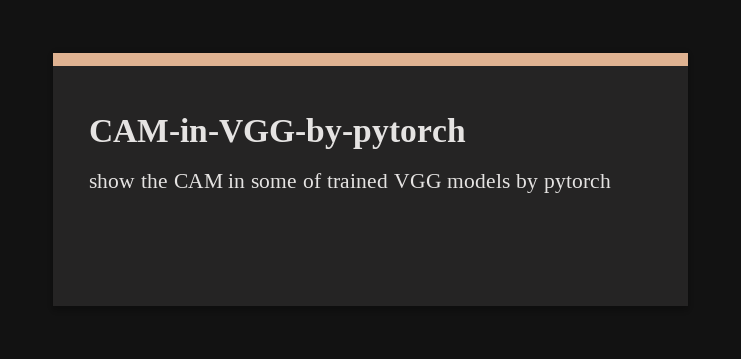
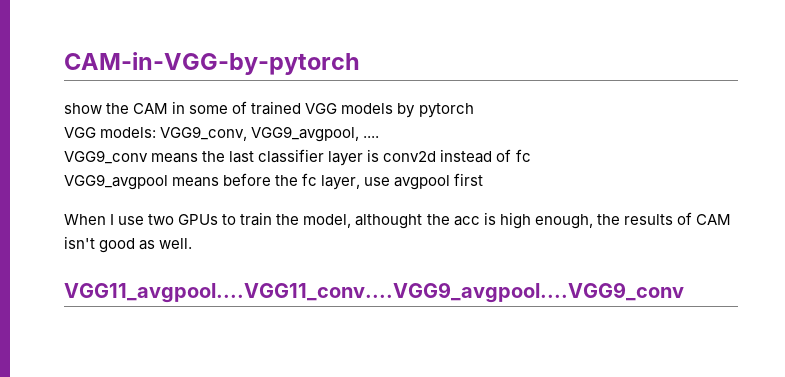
(612, 183) none -> [64,126,380,142] [64,149,531,166] [64,173,484,190] [64,212,731,229] [64,236,193,253] [64,282,684,303] // VGG models: VGG9_conv, VGG9_avgpool, .... // VGG9_conv means the last classifier layer is conv2d instead of fc // VGG9_avgpool means before the fc layer, use avgpool first // When I use two GPUs to train the model, althought the acc is high enough, the results of CAM isn't good as well. // VGG11_avgpool....VGG11_conv....VGG9_avgpool....VGG9_conv

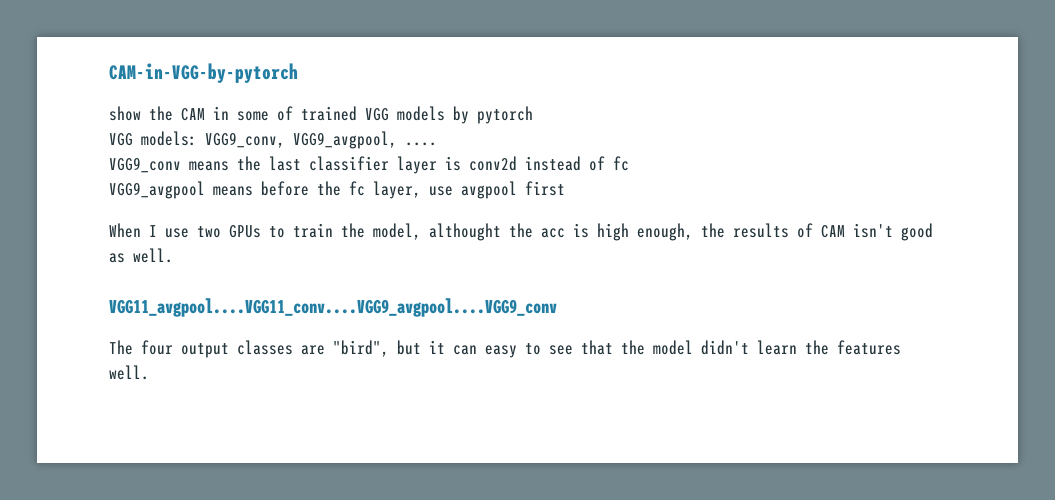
(684, 292) none -> [109,340,901,358] [109,365,149,380] // The four output classes are "bird", but it can easy to see that the model didn't learn the features well.

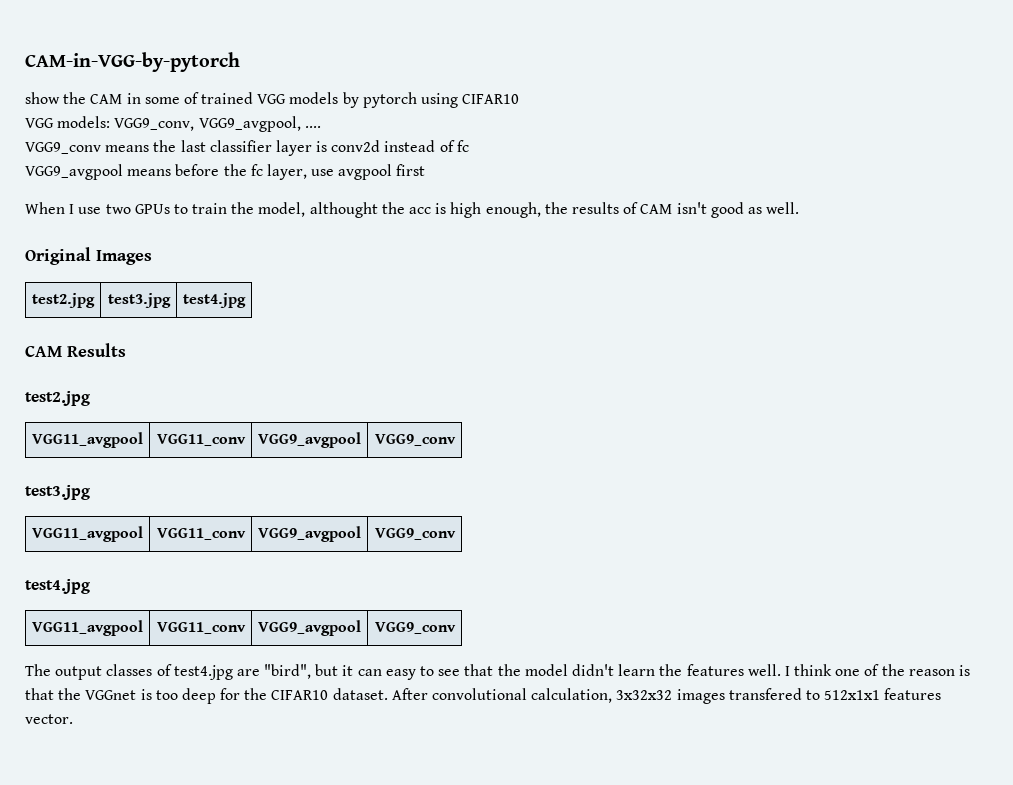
(533, 115) none -> [421,93,520,108] using CIFAR10
[109,298,557,317] VGG11_avgpool....VGG11_conv....VGG9_avgpool....VGG9_conv -> [25,247,152,265] [32,293,95,308] [107,293,171,308] [183,293,246,308] [25,343,126,357] [25,391,90,406] [32,432,143,448] [156,434,246,446] [258,432,361,448] [374,434,456,446] [25,485,90,500] [32,526,143,542] [156,528,246,540] [258,526,361,542] [374,528,456,540] [25,579,90,594] [32,620,143,636] [156,622,246,634] [258,620,361,636] [374,622,456,634] Original Images // test2.jpg | test3.jpg | test4.jpg // CAM Results // test2.jpg // VGG11_avgpool | VGG11_conv | VGG9_avgpool | VGG9_conv // test3.jpg // VGG11_avgpool | VGG11_conv | VGG9_avgpool | VGG9_conv // test4.jpg // VGG11_avgpool | VGG11_conv | VGG9_avgpool | VGG9_conv
[141,340,173,355] four -> (51, 670) none
(293, 347) none -> [156,664,233,680] of test4.jpg
(149, 372) none -> [784,664,970,676] [25,688,942,704] [25,714,73,724] I think one of the reason is that the VGGnet is too deep for the CIFAR10 dataset. After convolutional calculation, 3x32x32 images transfered to 512x1x1 features vector.

